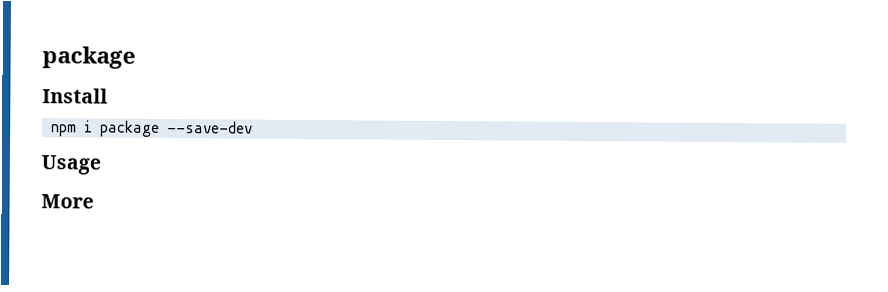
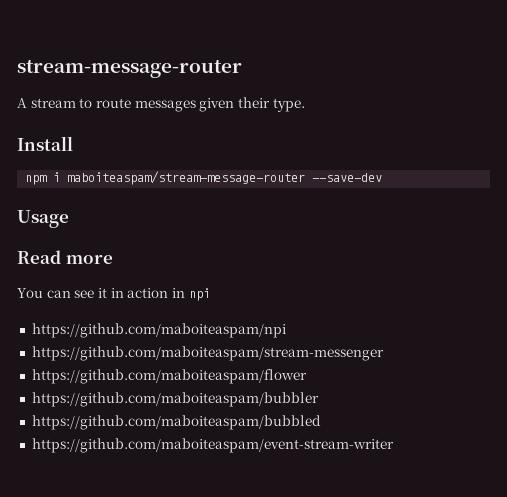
[42,46,136,69] package -> [17,59,242,78] [17,97,305,112] stream-message-router // A stream to route messages given their type.
[99,120,160,137] package -> [67,171,306,185] maboiteaspam/stream-message-router
[41,194,94,209] More -> [17,250,113,264] [17,288,210,301] [31,323,286,338] [31,346,384,361] [31,369,307,384] [31,392,319,407] [31,415,321,430] [31,438,394,453] Read more // You can see it in action in npi // https://github.com/maboiteaspam/npi // https://github.com/maboiteaspam/stream-messenger // https://github.com/maboiteaspam/flower // https://github.com/maboiteaspam/bubbler // https://github.com/maboiteaspam/bubbled // https://github.com/maboiteaspam/event-stream-writer

